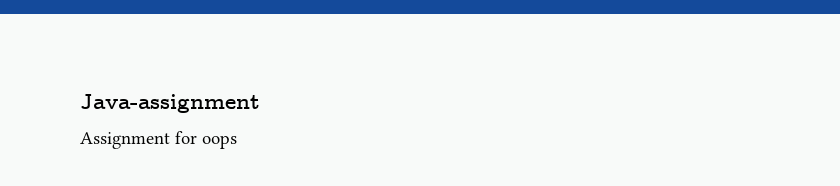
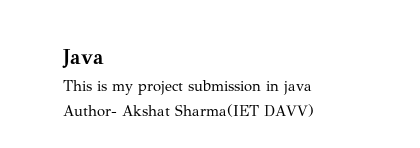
[80,94,260,113] [80,131,237,149] Java-assignment // Assignment for oops -> [62,49,104,69] [63,80,312,95] [63,104,314,117] Java // This is my project submission in java // Author- Akshat Sharma(IET DAVV)

